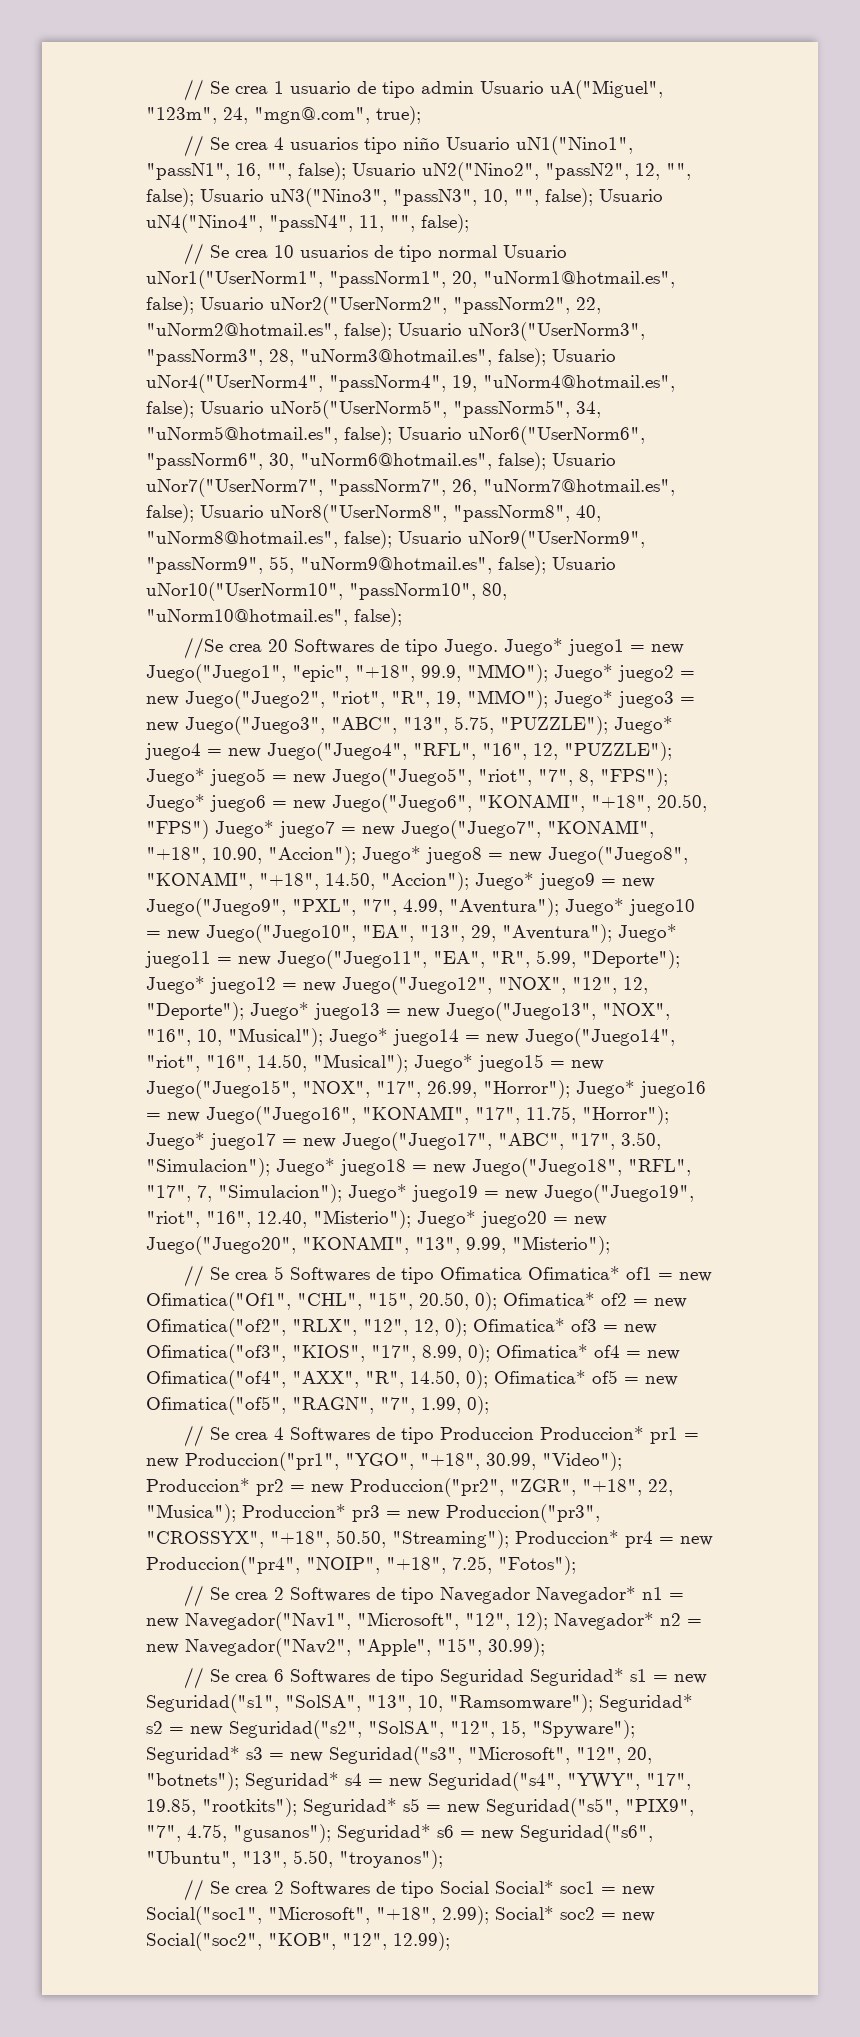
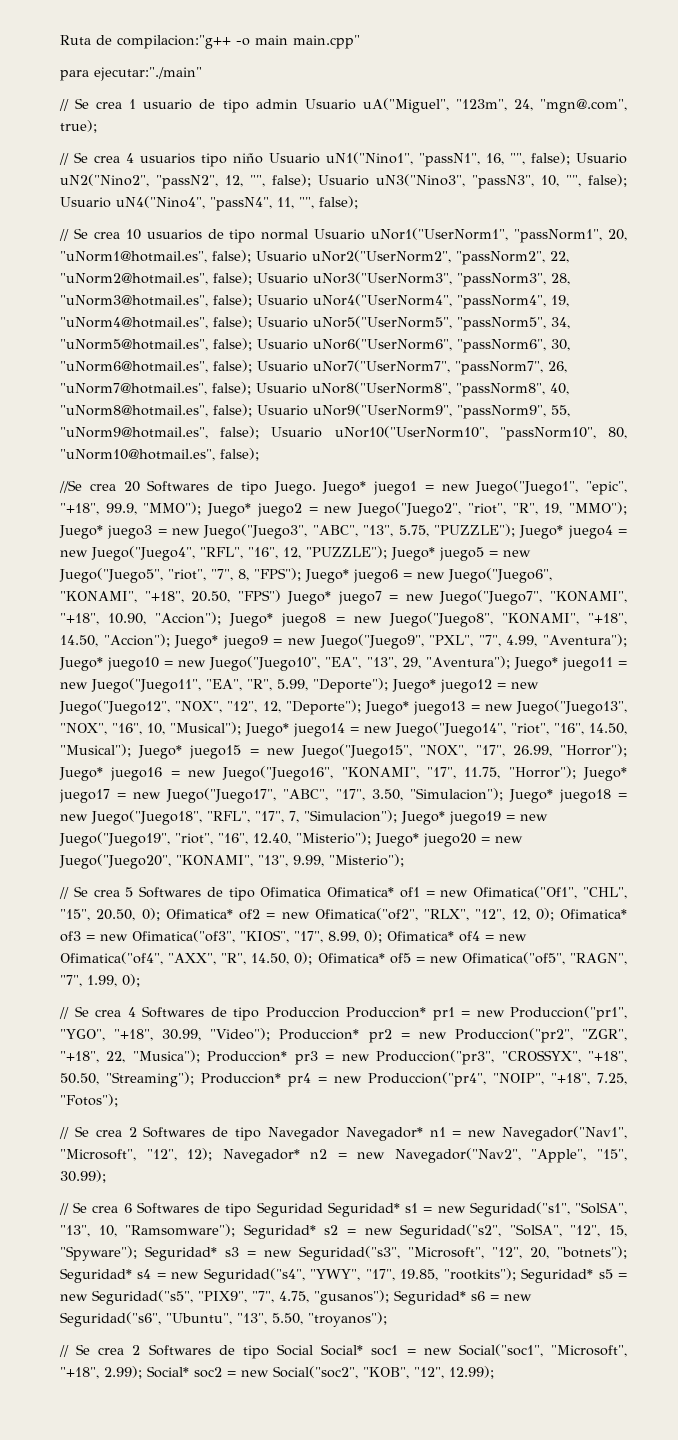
(183, 90) none -> [60,35,360,49] [60,67,202,81] Ruta de compilacion:"g++ -o main main.cpp" // para ejecutar:"./main" //

